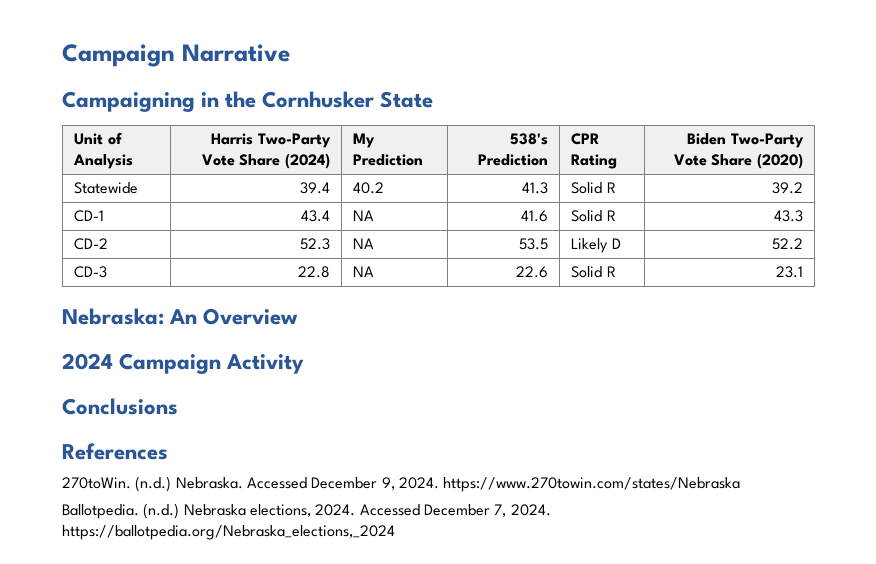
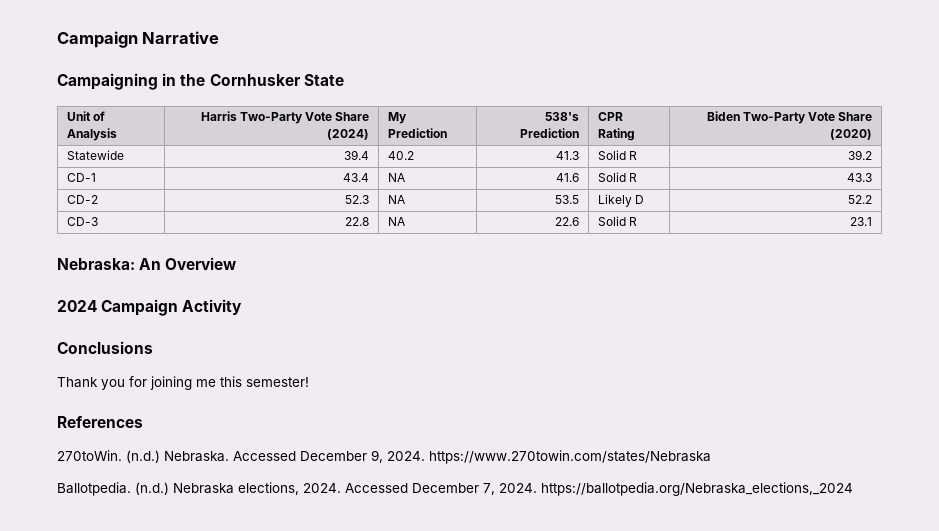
(178, 406) none -> [57,376,309,390] // Thank you for joining me this semester!

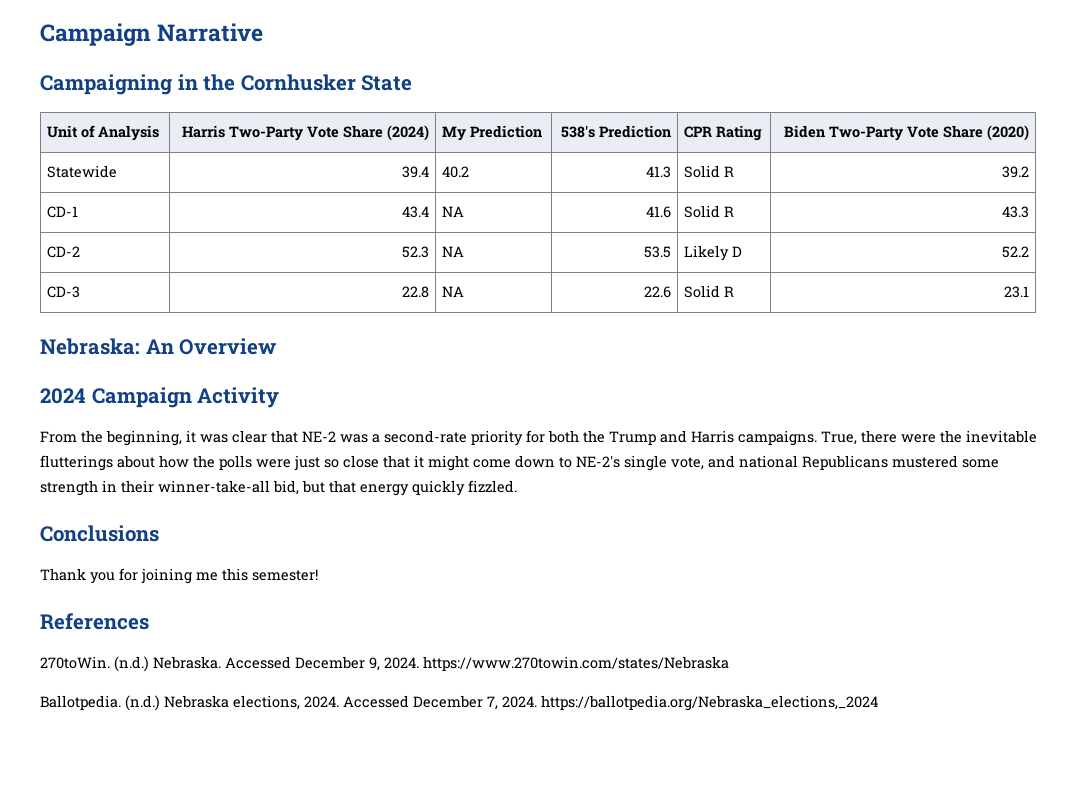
(243, 307) none -> [40,430,1037,446] [40,455,999,471] [40,480,517,496] // From the beginning, it was clear that NE-2 was a second-rate priority for both the Trump and Harris campaigns. True, there were the inevitable flutterings about how the polls were just so close that it might come down to NE-2's single vote, and national Republicans mustered some strength in their winner-take-all bid, but that energy quickly fizzled.

